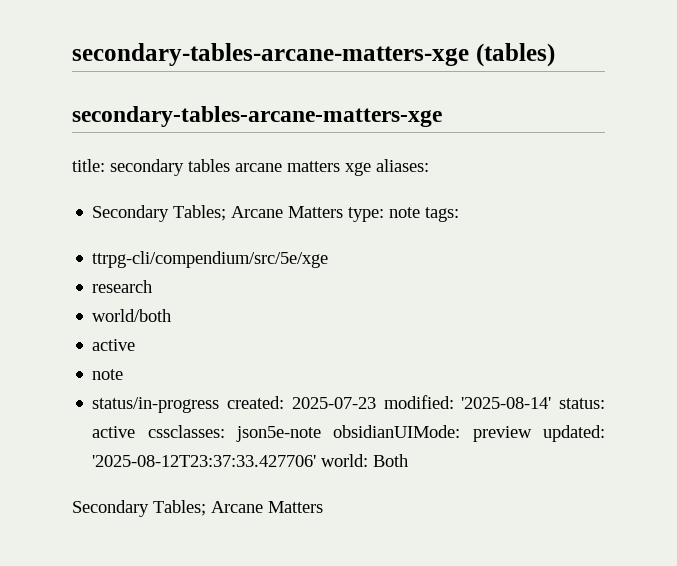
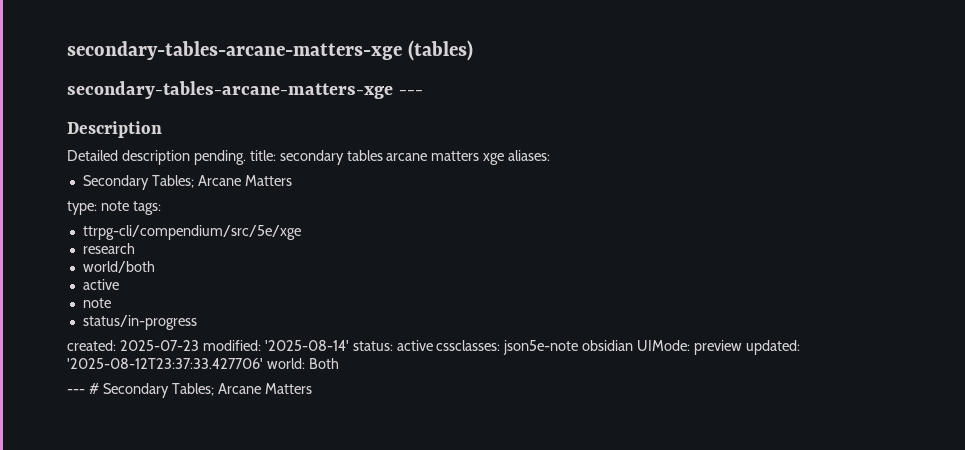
(442, 116) // -> [398,90,423,95] [67,121,162,138] [67,150,246,165] --- // Description // Detailed description pending.
(344, 212) none -> (292, 180) //
(220, 405) none -> (197, 322) //
[333,425,461,438] obsidianUIMode: -> [582,340,691,351] obsidian UIMode:
(409, 460) none -> [67,383,99,394] --- #

